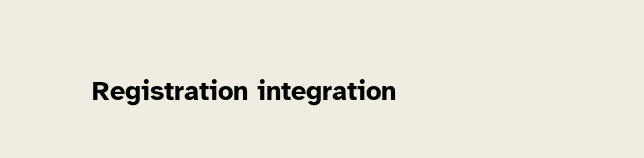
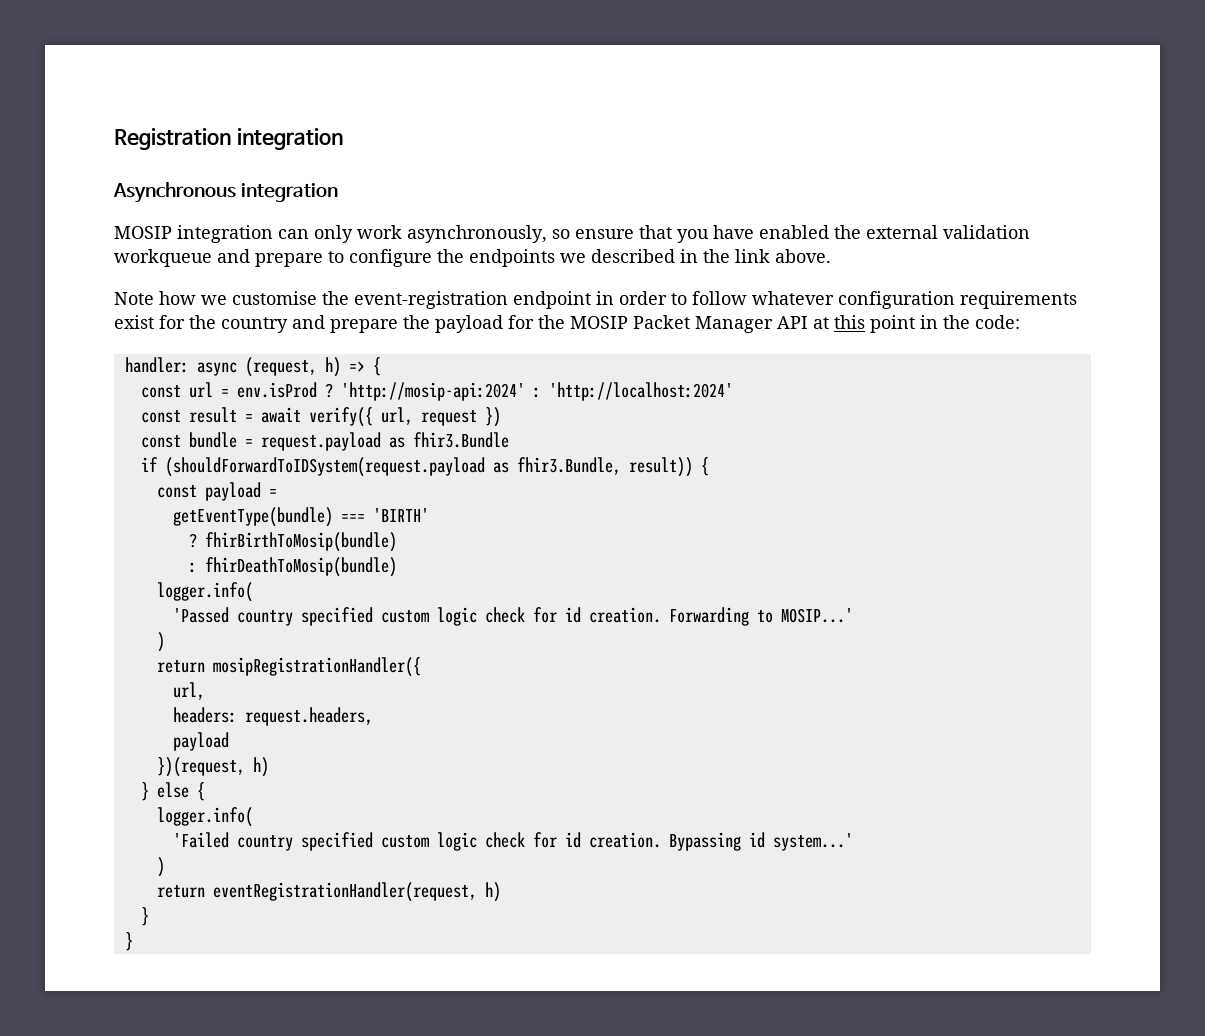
(396, 92) none -> [113,182,339,203] [114,225,1030,243] [114,249,831,267] [114,291,1077,309] [114,315,1020,333] [124,357,381,377] [140,382,733,401] [140,407,501,427] [140,432,509,451] [140,457,709,477] [156,482,277,501] [172,507,429,527] [188,532,397,552] [188,557,397,577] [156,582,253,602] [172,607,853,626] [156,632,165,652] [156,657,421,677] [172,682,205,700] [172,707,373,726] [172,732,229,751] [156,757,269,777] [140,782,205,801] [156,807,253,827] [172,832,853,851] [156,857,165,877] [156,882,501,902] [140,907,149,926] [124,932,133,951] // Asynchronous integration // MOSIP integration can only work asynchronously, so ensure that you have enabled the external validation workqueue and prepare to configure the endpoints we described in the link above. // Note how we customise the event-registration endpoint in order to follow whatever configuration requirements exist for the country and prepare the payload for the MOSIP Packet Manager API at this point in the code: // handler: async (request, h) => { // const url = env.isProd ? 'http://mosip-api:2024' : 'http://localhost:2024' // const result = await verify({ url, request }) // const bundle = request.payload as fhir3.Bundle // if (shouldForwardToIDSystem(request.payload as fhir3.Bundle, result)) { // const payload = // getEventType(bundle) === 'BIRTH' // ? fhirBirthToMosip(bundle) // : fhirDeathToMosip(bundle) // logger.info( // 'Passed country specified custom logic check for id creation. Forwarding to MOSIP...' // ) // return mosipRegistrationHandler({ // url, // headers: request.headers, // payload // })(request, h) // } else { // logger.info( // 'Failed country specified custom logic check for id creation. Bypassing id system...' // ) // return eventRegistrationHandler(request, h) // } // }

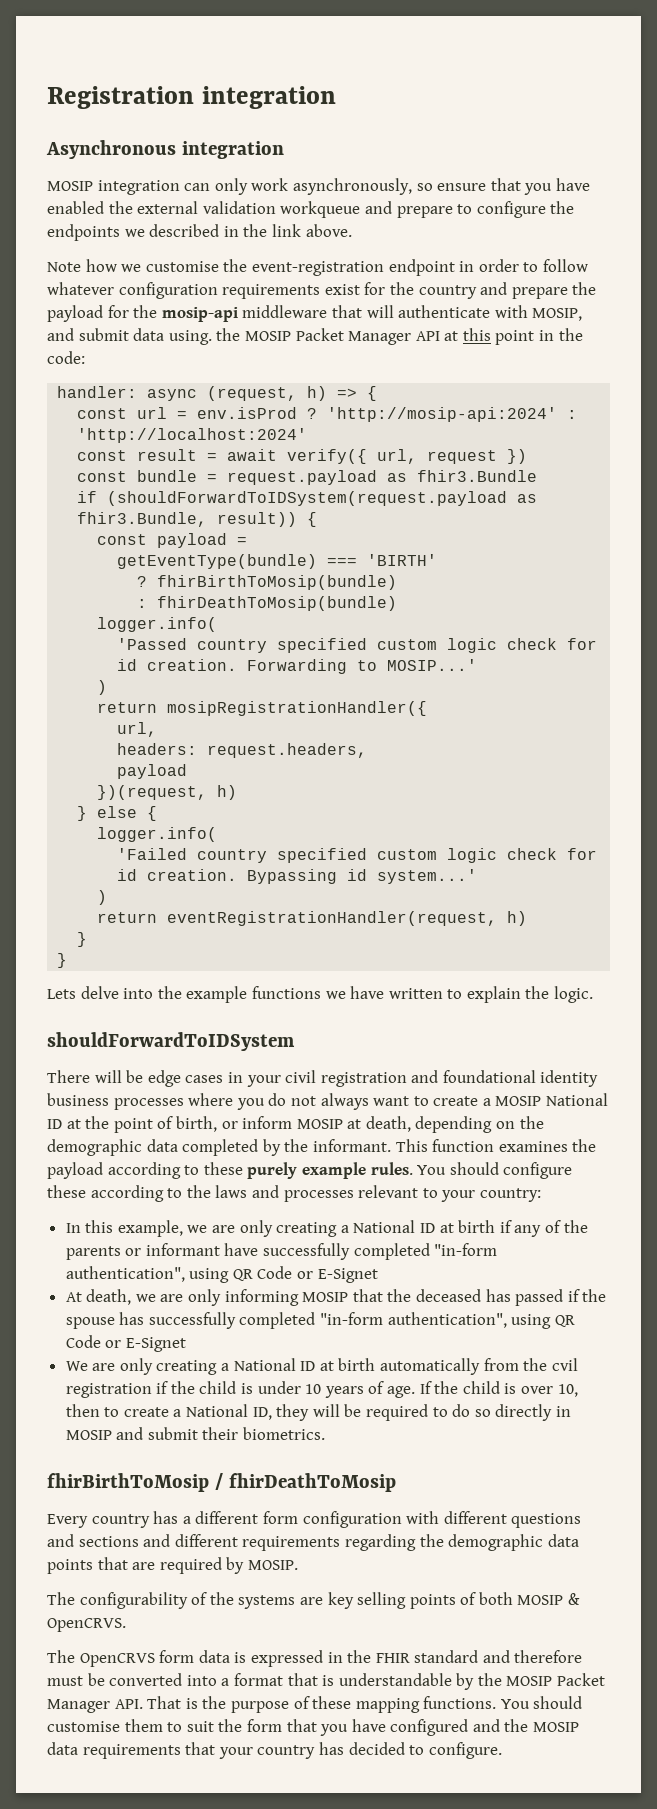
(565, 322) none -> [161,305,583,322] [47,328,241,345] mosip-api middleware that will authenticate with MOSIP, and submit data using. the
(133, 941) none -> [47,986,594,1003] [47,1032,295,1051] [47,1070,599,1087] [47,1093,609,1110] [47,1116,544,1133] [47,1139,597,1156] [47,1162,573,1179] [47,1185,541,1202] [65,1220,588,1237] [65,1243,498,1260] [65,1266,378,1283] [65,1289,607,1306] [65,1312,575,1329] [65,1335,186,1352] [65,1358,578,1375] [65,1381,578,1398] [65,1404,571,1421] [65,1427,326,1440] [47,1473,396,1492] [47,1511,582,1528] [47,1534,579,1551] [47,1557,298,1574] [47,1592,581,1609] [47,1618,126,1632] [47,1650,583,1667] [47,1673,606,1690] [47,1696,583,1713] [47,1719,580,1736] [47,1742,502,1759] // Lets delve into the example functions we have written to explain the logic. // shouldForwardToIDSystem // There will be edge cases in your civil registration and foundational identity business processes where you do not always want to create a MOSIP National ID at the point of birth, or inform MOSIP at death, depending on the demographic data completed by the informant. This function examines the payload according to these purely example rules. You should configure these according to the laws and processes relevant to your country: // In this example, we are only creating a National ID at birth if any of the parents or informant have successfully completed "in-form authentication", using QR Code or E-Signet // At death, we are only informing MOSIP that the deceased has passed if the spouse has successfully completed "in-form authentication", using QR Code or E-Signet // We are only creating a National ID at birth automatically from the cvil registration if the child is under 10 years of age. If the child is over 10, then to create a National ID, they will be required to do so directly in MOSIP and submit their biometrics. // fhirBirthToMosip / fhirDeathToMosip // Every country has a different form configuration with different questions and sections and different requirements regarding the demographic data points that are required by MOSIP. // The configurability of the systems are key selling points of both MOSIP & OpenCRVS. // The OpenCRVS form data is expressed in the FHIR standard and therefore must be converted into a format that is understandable by the MOSIP Packet Manager API. That is the purpose of these mapping functions. You should customise them to suit the form that you have configured and the MOSIP data requirements that your country has decided to configure.

